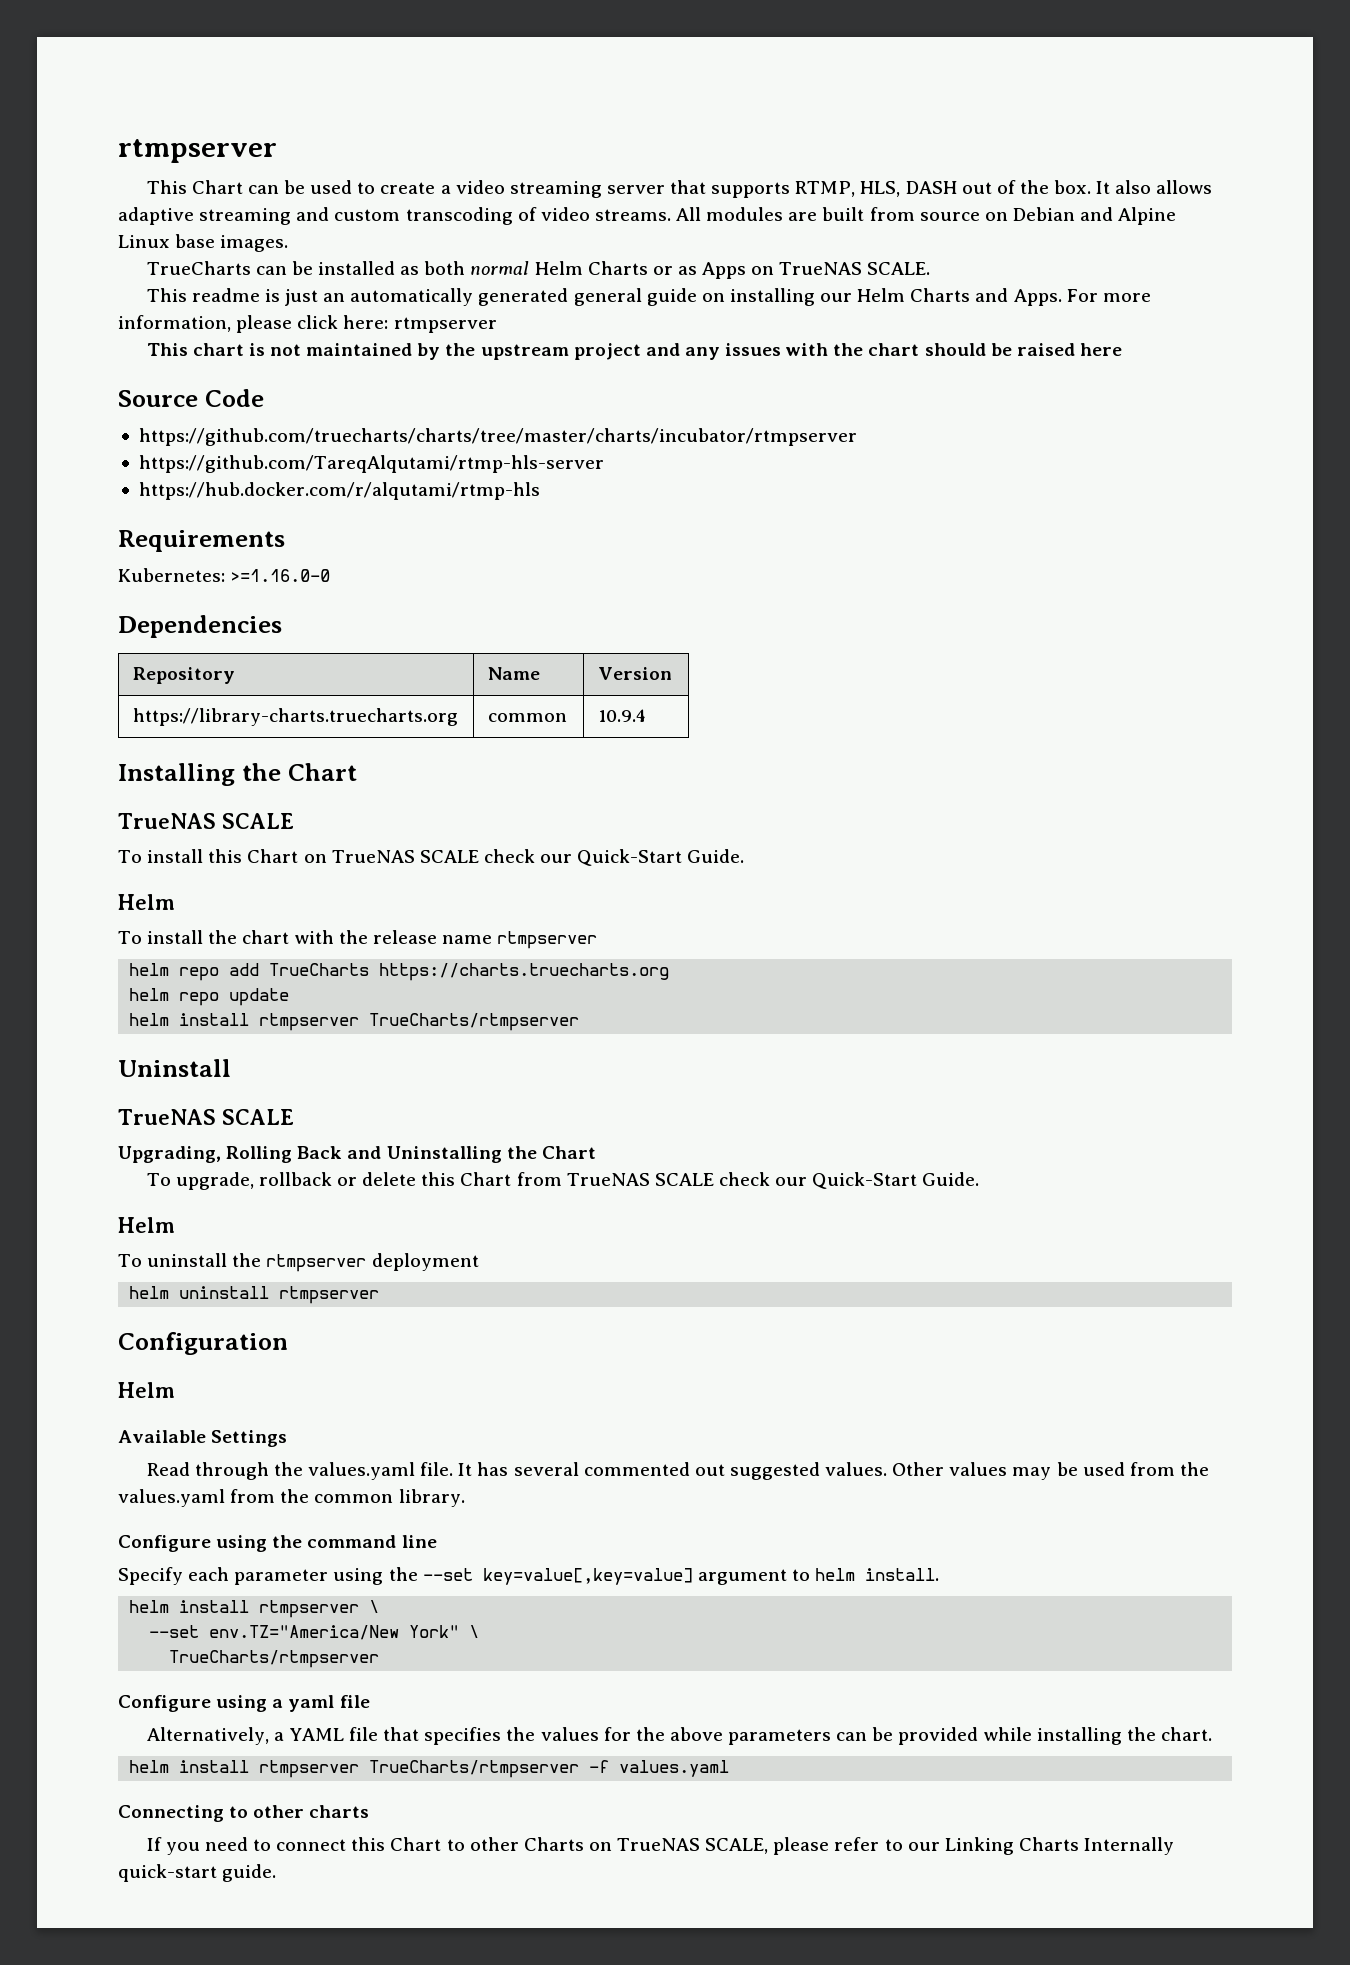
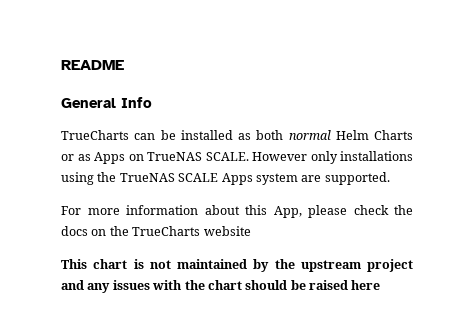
[118,139,277,163] [146,180,1213,198] [118,207,1177,225] [118,234,289,252] rtmpserver // This Chart can be used to create a video streaming server that supports RTMP, HLS, DASH out of the box. It also allows adaptive streaming and custom transcoding of video streams. All modules are built from source on Debian and Alpine Linux base images. -> [61,60,124,70] [61,97,152,108] README // General Info
[146,288,1151,306] [118,315,497,333] // This readme is just an automatically generated general guide on installing our Helm Charts and Apps. For more information, please click here: rtmpserver -> [252,151,413,164] [61,172,390,185] [61,205,413,218] [61,226,251,236] However only installations using the TrueNAS SCALE Apps system are supported. // For more information about this App, please check the docs on the TrueCharts website
[118,389,264,407] [138,428,857,446] [138,455,604,473] [138,482,540,500] [118,530,285,552] [118,568,331,582] [118,615,282,638] [132,667,235,684] [487,667,540,680] [597,667,672,680] [132,708,458,726] [487,713,567,722] [597,709,646,722] [118,763,357,786] [118,813,294,829] [118,849,745,866] [118,894,175,910] [118,930,598,949] [129,963,670,981] [129,988,290,1006] [129,1013,580,1031] [118,1059,231,1077] [118,1109,294,1125] [118,1146,596,1163] [146,1172,980,1190] [118,1217,175,1233] [118,1253,479,1272] [129,1286,380,1304] [118,1332,288,1355] [118,1382,175,1398] [118,1430,288,1447] [146,1462,1209,1480] [118,1489,465,1507] [118,1535,437,1552] [118,1567,940,1585] [129,1600,380,1618] [149,1625,480,1640] [169,1650,380,1668] [118,1695,370,1712] [146,1727,1212,1745] [129,1760,730,1778] [118,1805,370,1822] [146,1837,1175,1855] [118,1864,277,1882] // Source Code // https://github.com/truecharts/charts/tree/master/charts/incubator/rtmpserver // https://github.com/TareqAlqutami/rtmp-hls-server // https://hub.docker.com/r/alqutami/rtmp-hls // Requirements // Kubernetes: >=1.16.0-0 // Dependencies // Repository | Name | Version // https://library-charts.truecharts.org | common | 10.9.4 // Installing the Chart // TrueNAS SCALE // To install this Chart on TrueNAS SCALE check our Quick-Start Guide. // Helm // To install the chart with the release name rtmpserver // helm repo add TrueCharts https://charts.truecharts.org // helm repo update // helm install rtmpserver TrueCharts/rtmpserver // Uninstall // TrueNAS SCALE // Upgrading, Rolling Back and Uninstalling the Chart // To upgrade, rollback or delete this Chart from TrueNAS SCALE check our Quick-Start Guide. // Helm // To uninstall the rtmpserver deployment // helm uninstall rtmpserver // Configuration // Helm // Available Settings // Read through the values.yaml file. It has several commented out suggested values. Other values may be used from the values.yaml from the common library. // Configure using the command line // Specify each parameter using the --set key=value[,key=value] argument to helm install. // helm install rtmpserver \ // --set env.TZ="America/New York" \ // TrueCharts/rtmpserver // Configure using a yaml file // Alternatively, a YAML file that specifies the values for the above parameters can be provided while installing the chart. // helm install rtmpserver TrueCharts/rtmpserver -f values.yaml // Connecting to other charts // If you need to connect this Chart to other Charts on TrueNAS SCALE, please refer to our Linking Charts Internally quick-start guide. -> (381, 285) none

